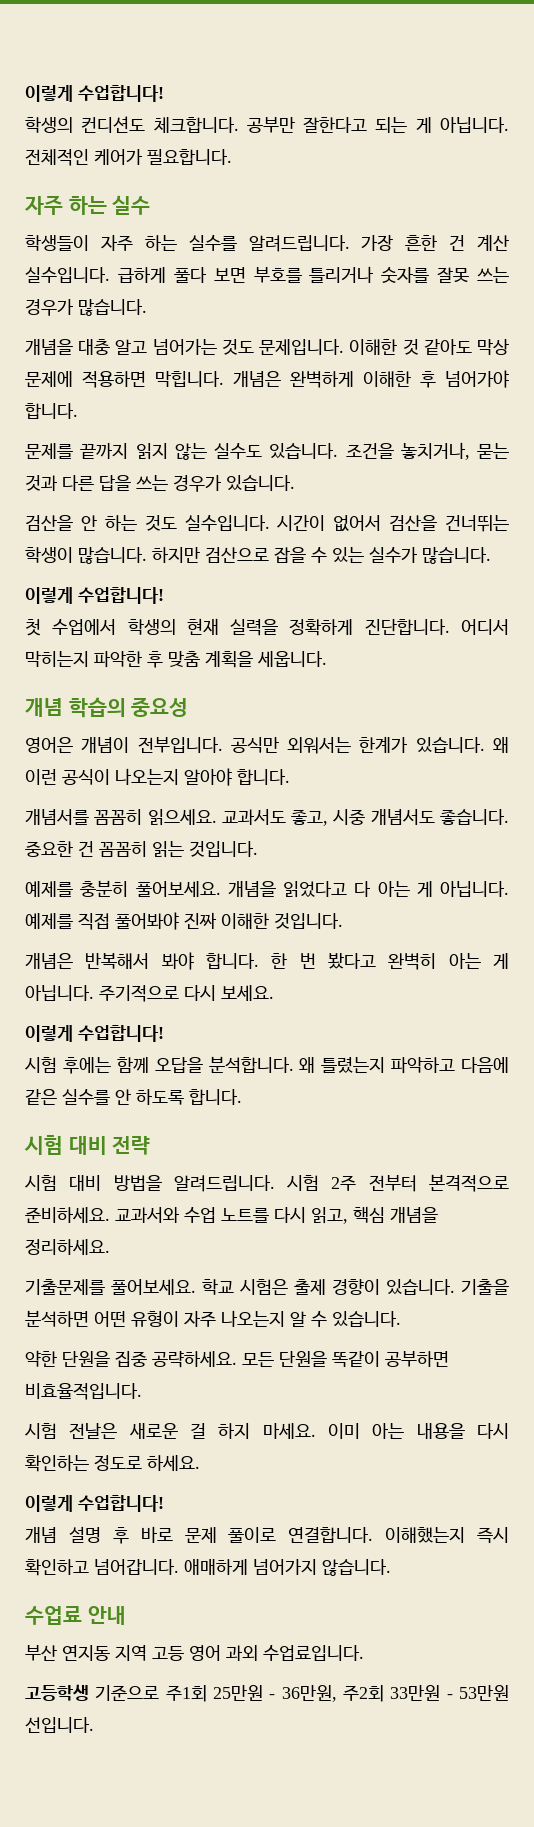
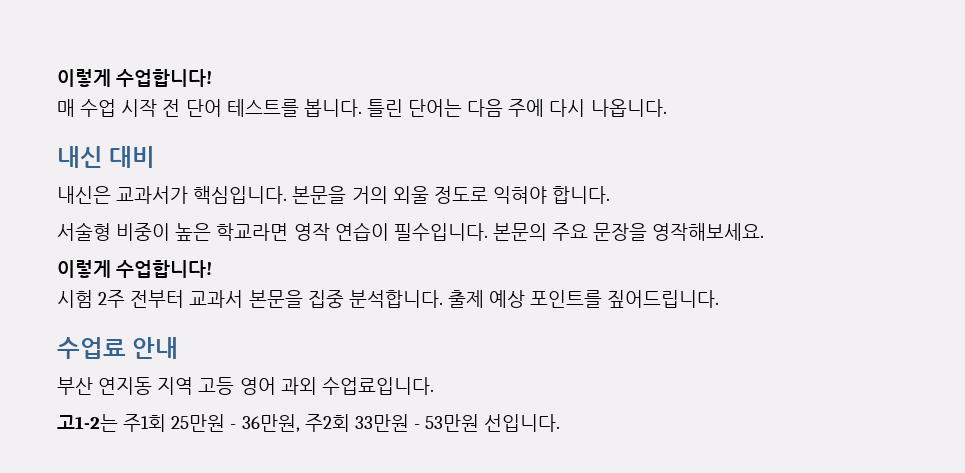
[25,85,164,102] [25,116,509,133] [25,149,232,166] [24,195,151,215] [25,234,509,252] [25,266,509,283] [25,299,147,316] [25,339,510,355] [25,370,509,388] [25,403,78,419] [25,442,509,460] [25,475,295,492] [25,515,509,532] [25,547,491,564] [25,587,164,604] [25,618,509,636] [25,650,327,668] [25,697,189,718] [25,736,509,754] [25,768,290,786] [25,809,509,826] [25,841,258,858] [25,880,509,898] [25,912,343,930] [25,952,509,970] [25,985,274,1002] [25,1025,164,1042] [25,1056,509,1074] [25,1089,242,1105] [24,1135,151,1155] [25,1174,509,1192] [25,1206,438,1224] [25,1239,110,1255] [25,1279,509,1295] [25,1310,401,1327] [25,1350,449,1368] [25,1383,142,1400] [25,1423,509,1439] [25,1455,200,1472] [25,1495,164,1512] [25,1526,509,1544] [25,1559,391,1576] 이렇게 수업합니다! // 학생의 컨디션도 체크합니다. 공부만 잘한다고 되는 게 아닙니다. 전체적인 케어가 필요합니다. // 자주 하는 실수 // 학생들이 자주 하는 실수를 알려드립니다. 가장 흔한 건 계산 실수입니다. 급하게 풀다 보면 부호를 틀리거나 숫자를 잘못 쓰는 경우가 많습니다. // 개념을 대충 알고 넘어가는 것도 문제입니다. 이해한 것 같아도 막상 문제에 적용하면 막힙니다. 개념은 완벽하게 이해한 후 넘어가야 합니다. // 문제를 끝까지 읽지 않는 실수도 있습니다. 조건을 놓치거나, 묻는 것과 다른 답을 쓰는 경우가 있습니다. // 검산을 안 하는 것도 실수입니다. 시간이 없어서 검산을 건너뛰는 학생이 많습니다. 하지만 검산으로 잡을 수 있는 실수가 많습니다. // 이렇게 수업합니다! // 첫 수업에서 학생의 현재 실력을 정확하게 진단합니다. 어디서 막히는지 파악한 후 맞춤 계획을 세웁니다. // 개념 학습의 중요성 // 영어은 개념이 전부입니다. 공식만 외워서는 한계가 있습니다. 왜 이런 공식이 나오는지 알아야 합니다. // 개념서를 꼼꼼히 읽으세요. 교과서도 좋고, 시중 개념서도 좋습니다. 중요한 건 꼼꼼히 읽는 것입니다. // 예제를 충분히 풀어보세요. 개념을 읽었다고 다 아는 게 아닙니다. 예제를 직접 풀어봐야 진짜 이해한 것입니다. // 개념은 반복해서 봐야 합니다. 한 번 봤다고 완벽히 아는 게 아닙니다. 주기적으로 다시 보세요. // 이렇게 수업합니다! // 시험 후에는 함께 오답을 분석합니다. 왜 틀렸는지 파악하고 다음에 같은 실수를 안 하도록 합니다. // 시험 대비 전략 // 시험 대비 방법을 알려드립니다. 시험 2주 전부터 본격적으로 준비하세요. 교과서와 수업 노트를 다시 읽고, 핵심 개념을 정리하세요. // 기출문제를 풀어보세요. 학교 시험은 출제 경향이 있습니다. 기출을 분석하면 어떤 유형이 자주 나오는지 알 수 있습니다. // 약한 단원을 집중 공략하세요. 모든 단원을 똑같이 공부하면 비효율적입니다. // 시험 전날은 새로운 걸 하지 마세요. 이미 아는 내용을 다시 확인하는 정도로 하세요. // 이렇게 수업합니다! // 개념 설명 후 바로 문제 풀이로 연결합니다. 이해했는지 즉시 확인하고 넘어갑니다. 애매하게 넘어가지 않습니다. -> [57,69,213,87] [57,99,667,117] [57,146,156,168] [57,186,611,204] [57,222,765,241] [57,260,213,278] [57,290,720,308] 이렇게 수업합니다! // 매 수업 시작 전 단어 테스트를 봅니다. 틀린 단어는 다음 주에 다시 나옵니다. // 내신 대비 // 내신은 교과서가 핵심입니다. 본문을 거의 외울 정도로 익혀야 합니다. // 서술형 비중이 높은 학교라면 영작 연습이 필수입니다. 본문의 주요 문장을 영작해보세요. // 이렇게 수업합니다! // 시험 2주 전부터 교과서 본문을 집중 분석합니다. 출제 예상 포인트를 짚어드립니다.
[25,1684,160,1701] 고등학생 기준으로 -> [57,414,118,432] 고1-2는

